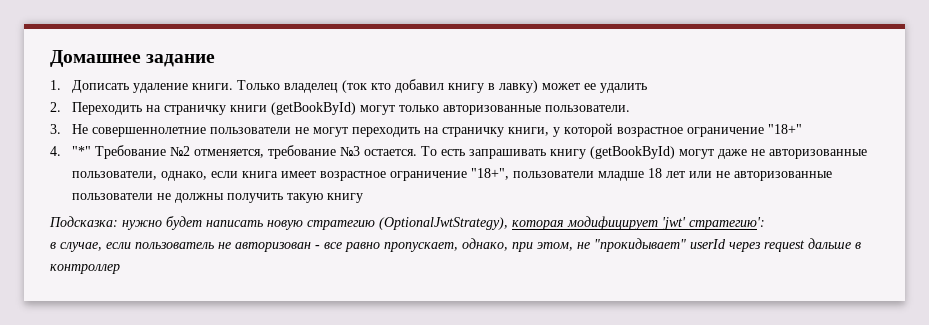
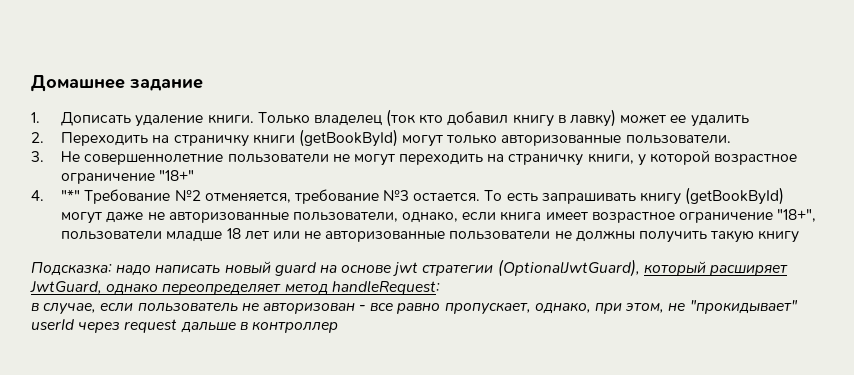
[122,216,765,230] нужно будет написать новую стратегию (OptionalJwtStrategy), которая модифицирует 'jwt' стратегию': -> [116,259,789,277] [30,280,440,295] надо написать новый guard на основе jwt стратегии (OptionalJwtGuard), который расширяет JwtGuard, однако переопределяет метод handleRequest:

